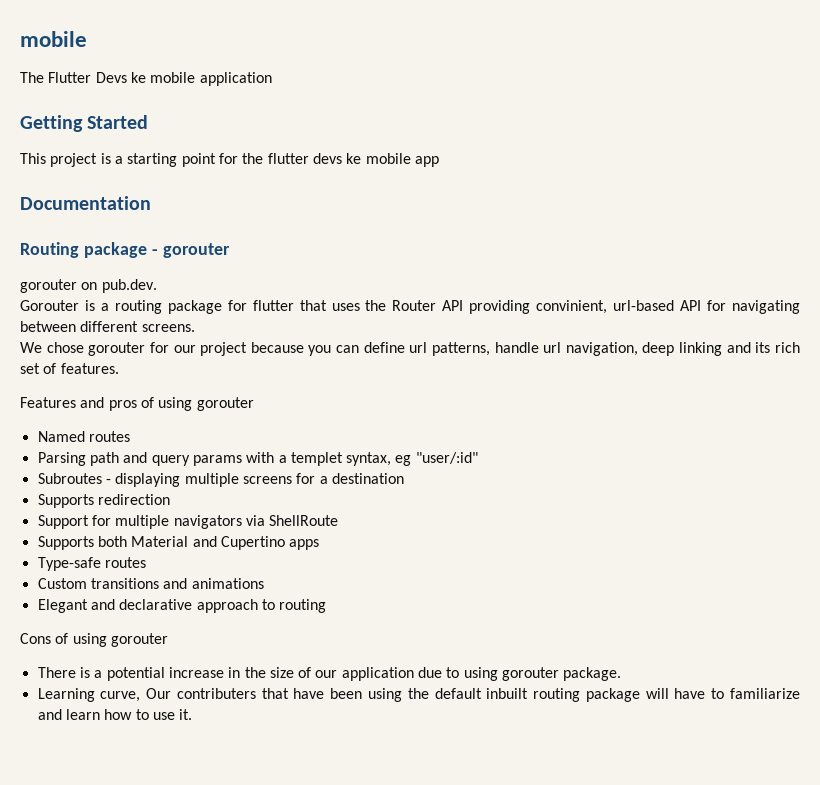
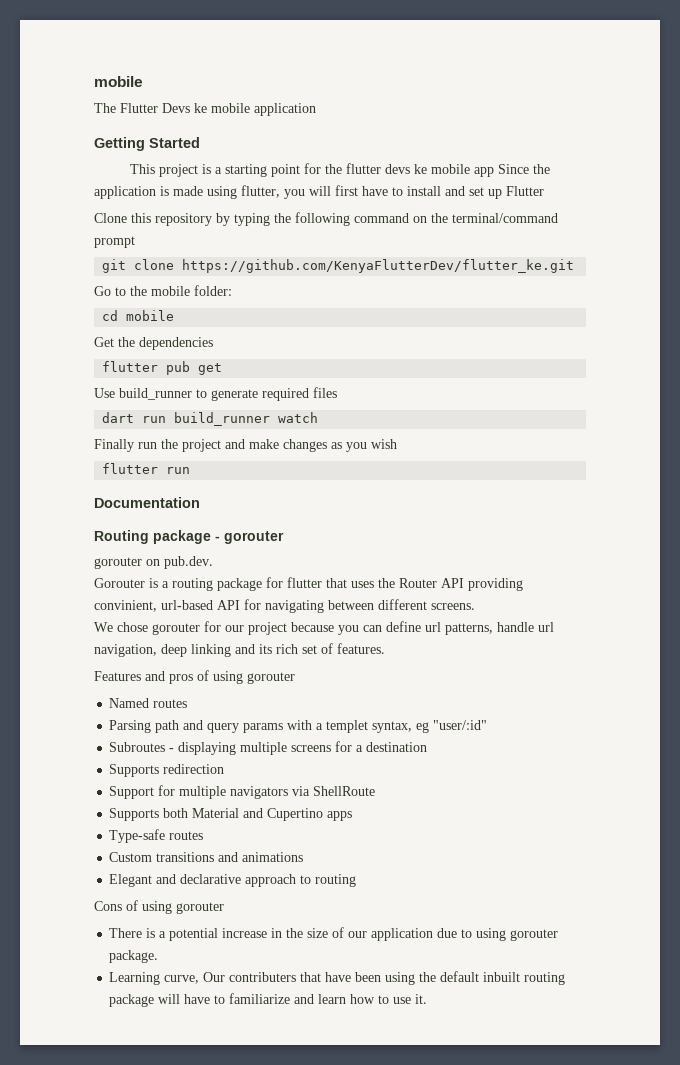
(439, 161) none -> [498,164,551,174] [94,185,544,199] [94,212,558,226] [94,236,135,248] [102,259,575,273] [94,285,232,296] [102,310,175,321] [94,337,213,350] [102,361,223,375] [94,387,337,401] [102,412,319,426] [94,439,397,452] [102,463,191,474] Since the application is made using flutter, you will first have to install and set up Flutter // Clone this repository by typing the following command on the terminal/command prompt // git clone https://github.com/KenyaFlutterDev/flutter_ke.git // Go to the mobile folder: // cd mobile // Get the dependencies // flutter pub get // Use build_runner to generate required files // dart run build_runner watch // Finally run the project and make changes as you wish // flutter run

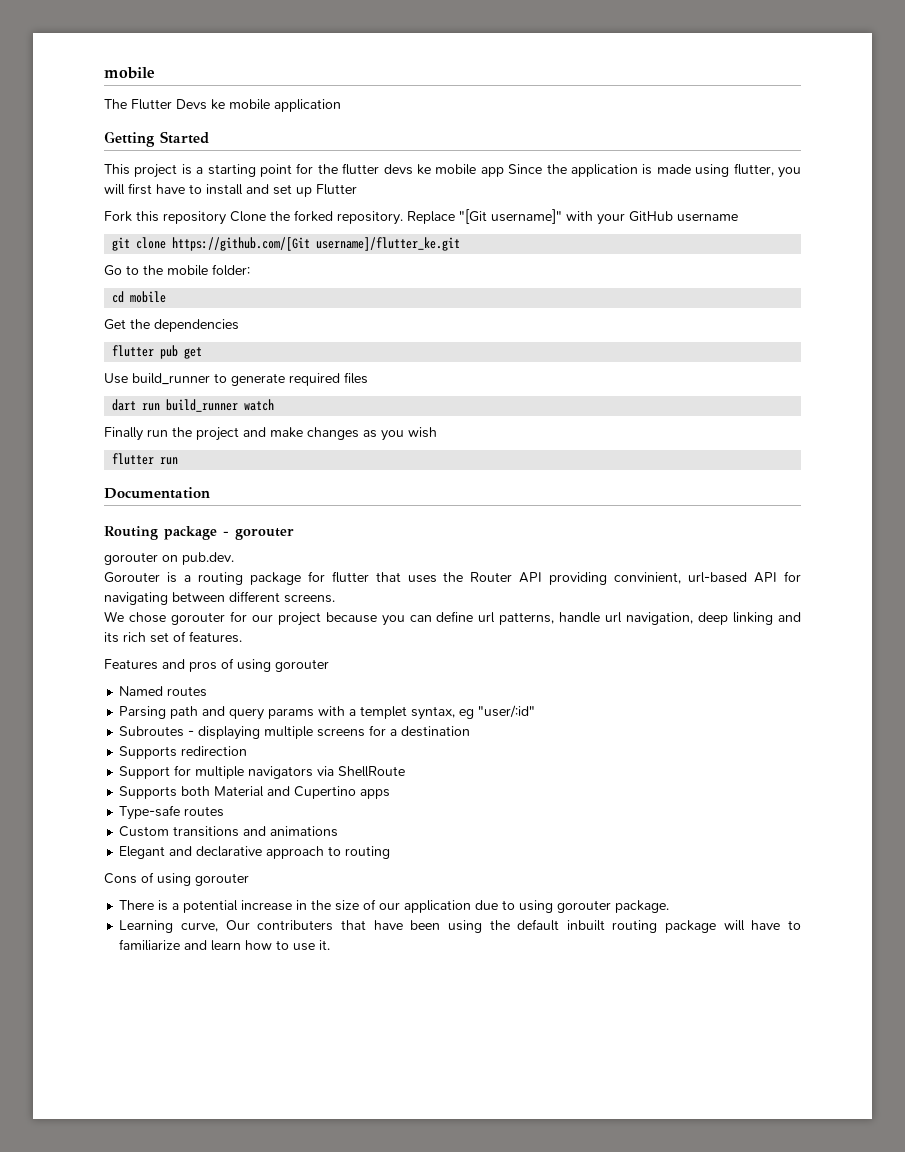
[94,213,127,223] Clone -> [104,211,132,222] Fork
[216,212,558,226] [94,236,135,248] by typing the following command on the terminal/command prompt -> [230,209,738,225] Clone the forked repository. Replace "[Git username]" with your GitHub username
[182,259,575,273] https://github.com/KenyaFlutterDev/flutter_ke.git -> [172,237,461,251] https://github.com/[Git username]/flutter_ke.git

